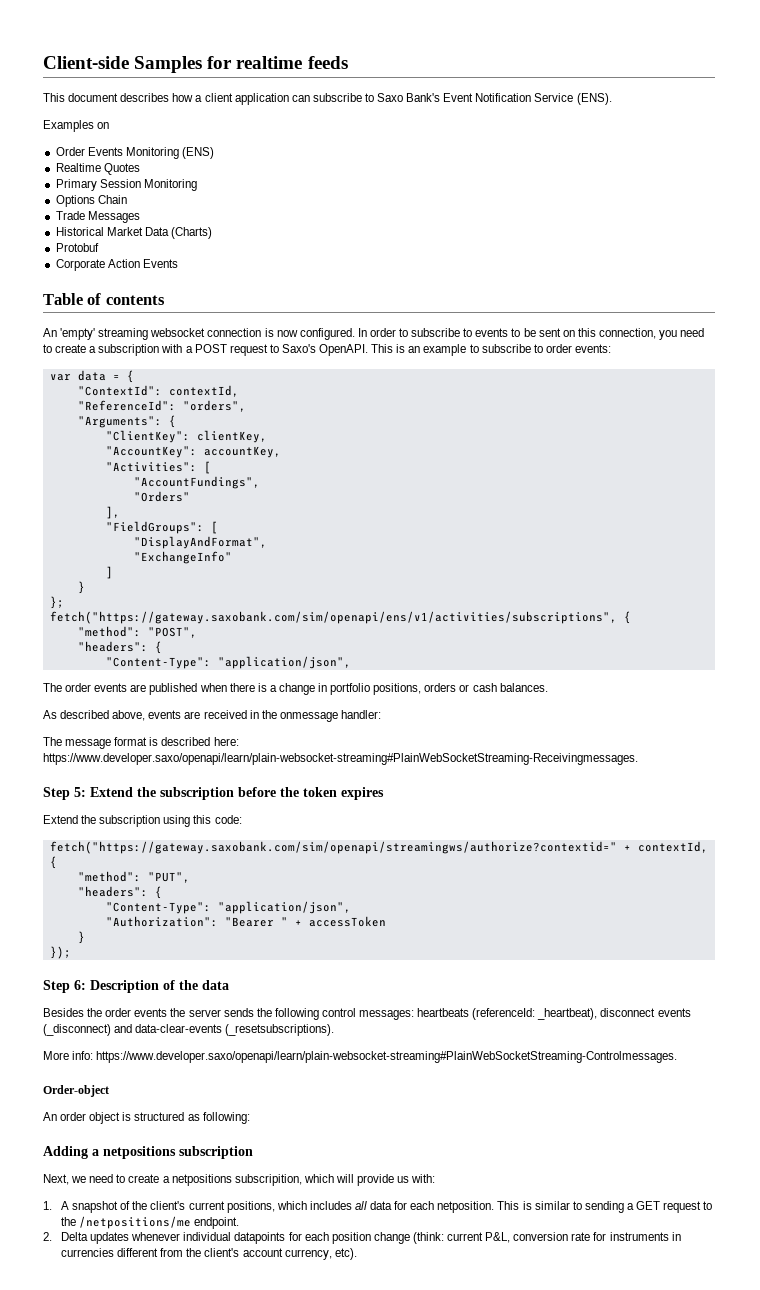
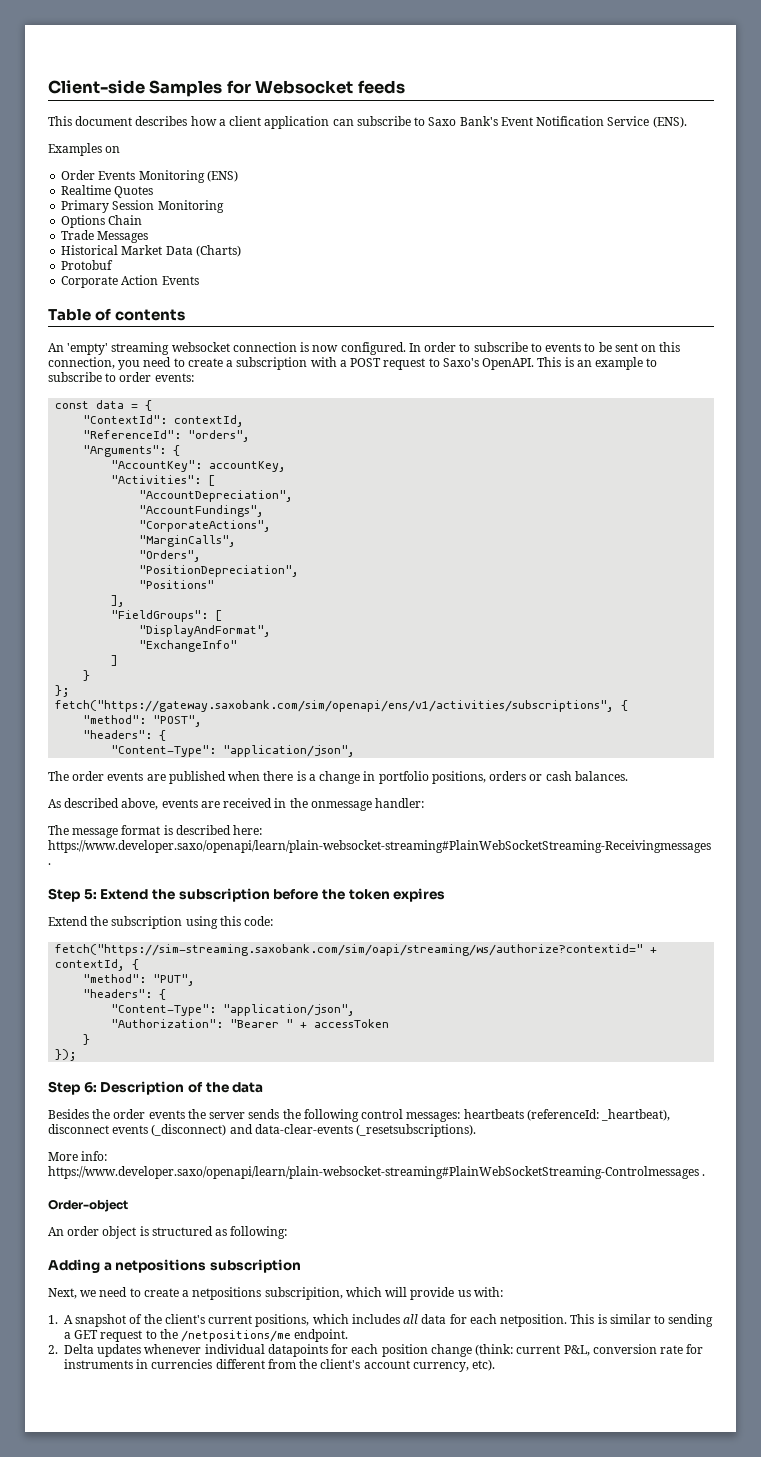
[236,56,303,69] realtime -> [255,80,354,94] Websocket
[49,374,71,381] var -> [55,401,90,409] const
[105,430,267,443] // "ClientKey": clientKey, -> (181, 450) none
(211, 467) none -> [139,490,294,502] // "AccountDepreciation",
[133,491,190,502] "Orders" -> [139,520,272,532] [139,535,237,547] [139,550,202,562] [139,565,300,577] [139,580,215,589] "CorporateActions", // "MarginCalls", // "Orders", // "PositionDepreciation", // "Positions"
[43,753,638,765] https://www.developer.saxo/openapi/learn/plain-websocket-streaming#PlainWebSocketStreaming-Receivingmessages. -> [48,840,711,853] [48,863,51,865] https://www.developer.saxo/openapi/learn/plain-websocket-streaming#PlainWebSocketStreaming-Receivingmessages .
[49,841,617,854] fetch("https://gateway.saxobank.com/sim/openapi/streamingws/authorize?contextid=" -> [55,944,644,956] fetch("https://sim-streaming.saxobank.com/sim/oapi/streaming/ws/authorize?contextid="
[96,1051,678,1063] https://www.developer.saxo/openapi/learn/plain-websocket-streaming#PlainWebSocketStreaming-Controlmessages. -> [48,1166,706,1179] https://www.developer.saxo/openapi/learn/plain-websocket-streaming#PlainWebSocketStreaming-Controlmessages .

